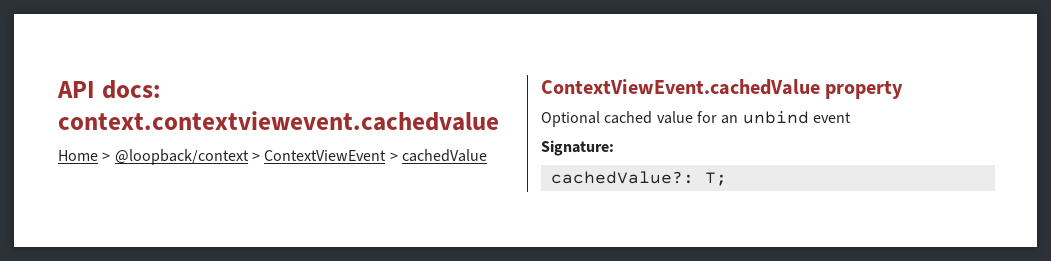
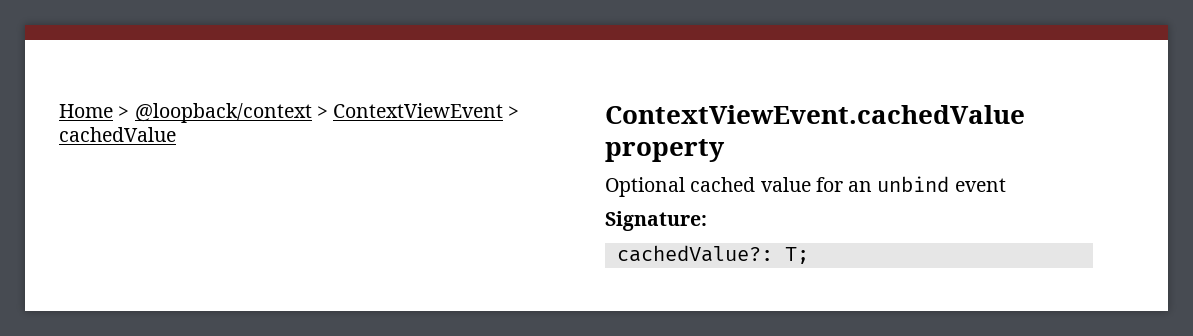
[57,80,161,99] [58,111,499,131] API docs: context.contextviewevent.cachedvalue // -> (59, 111) none

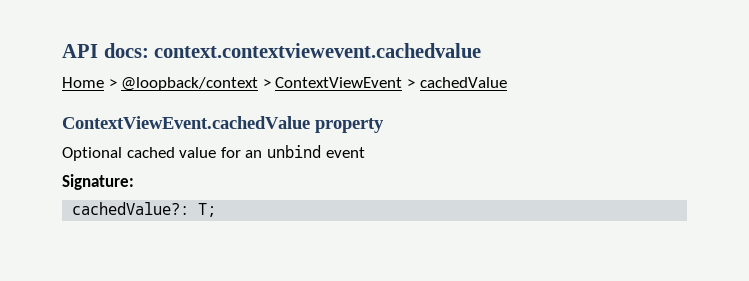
(59, 111) none -> [62,43,482,58] API docs: context.contextviewevent.cachedvalue //

